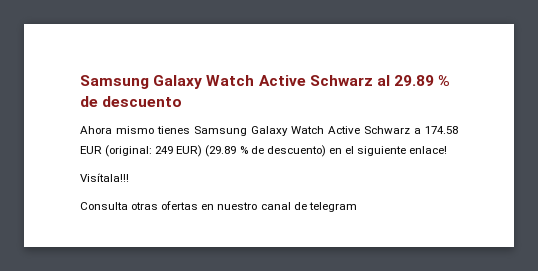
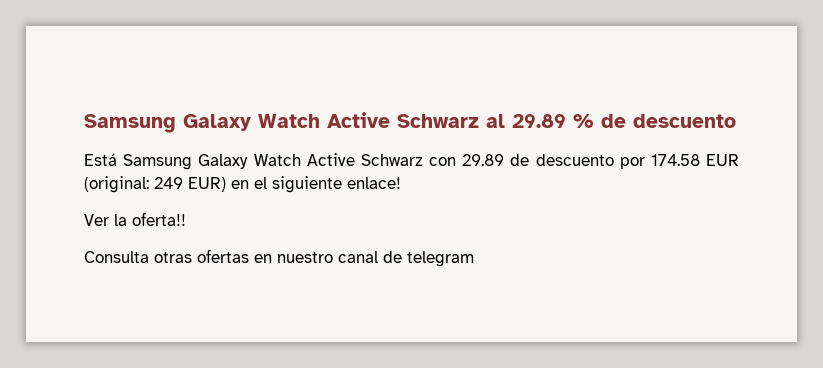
[80,126,421,136] Ahora mismo tienes Samsung Galaxy Watch Active Schwarz a -> [84,153,645,170] Está Samsung Galaxy Watch Active Schwarz con 29.89 de descuento por
[205,145,326,157] (29.89 % de descuento) -> (226, 184) none
[80,173,129,182] Visítala!!! -> [84,212,186,226] Ver la oferta!!

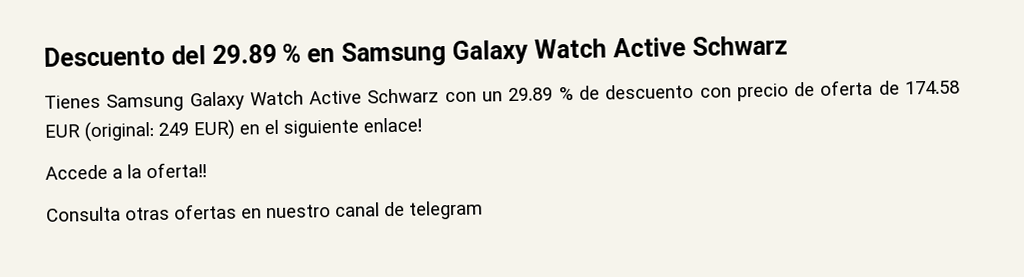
[84,112,736,133] [84,153,117,166] Samsung Galaxy Watch Active Schwarz al 29.89 % de descuento // Está -> [43,35,788,67] [44,94,101,109] Descuento del 29.89 % en Samsung Galaxy Watch Active Schwarz // Tienes
[462,154,645,169] 29.89 de descuento por -> [482,79,900,102] un 29.89 % de descuento con precio de oferta de
[84,214,109,226] Ver -> [45,164,123,180] Accede a

